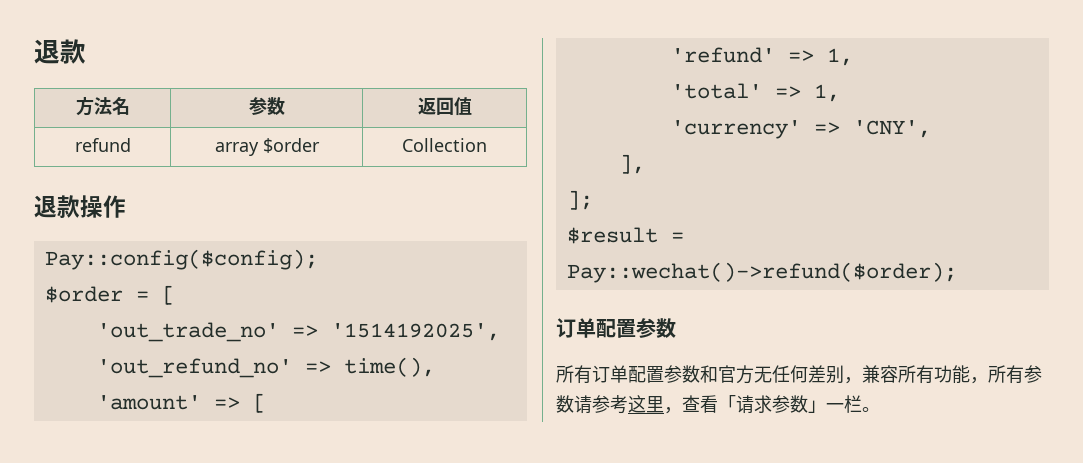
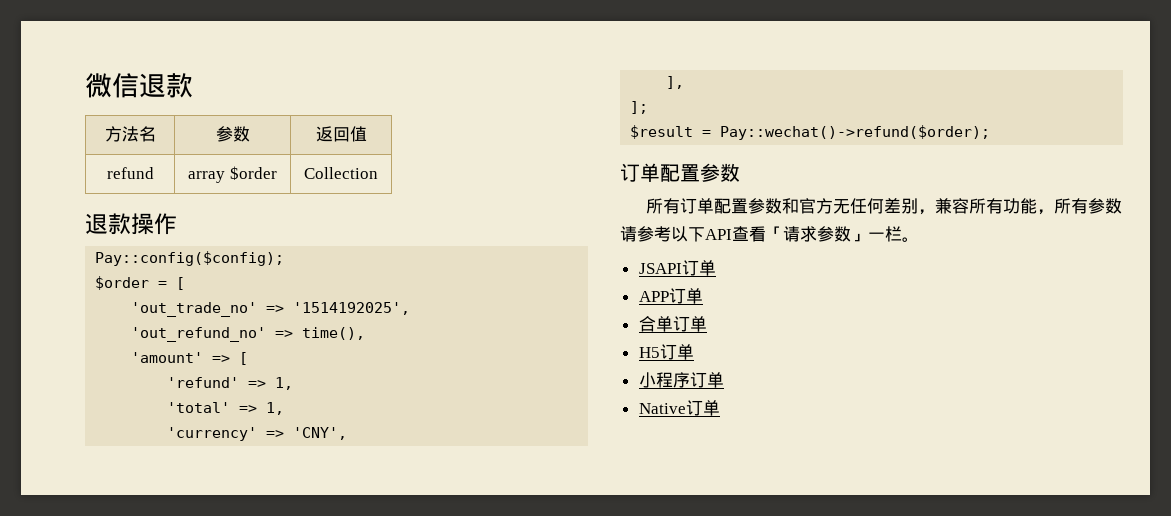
(34, 51) none -> [85,73,139,98] 微信
[628,395,682,414] 这里， -> [671,226,732,242] 以下API
(880, 409) none -> [638,260,716,276] [638,288,703,304] [638,316,707,332] [638,344,694,360] [638,372,724,388] [638,400,720,416] // JSAPI订单 // APP订单 // 合单订单 // H5订单 // 小程序订单 // Native订单

